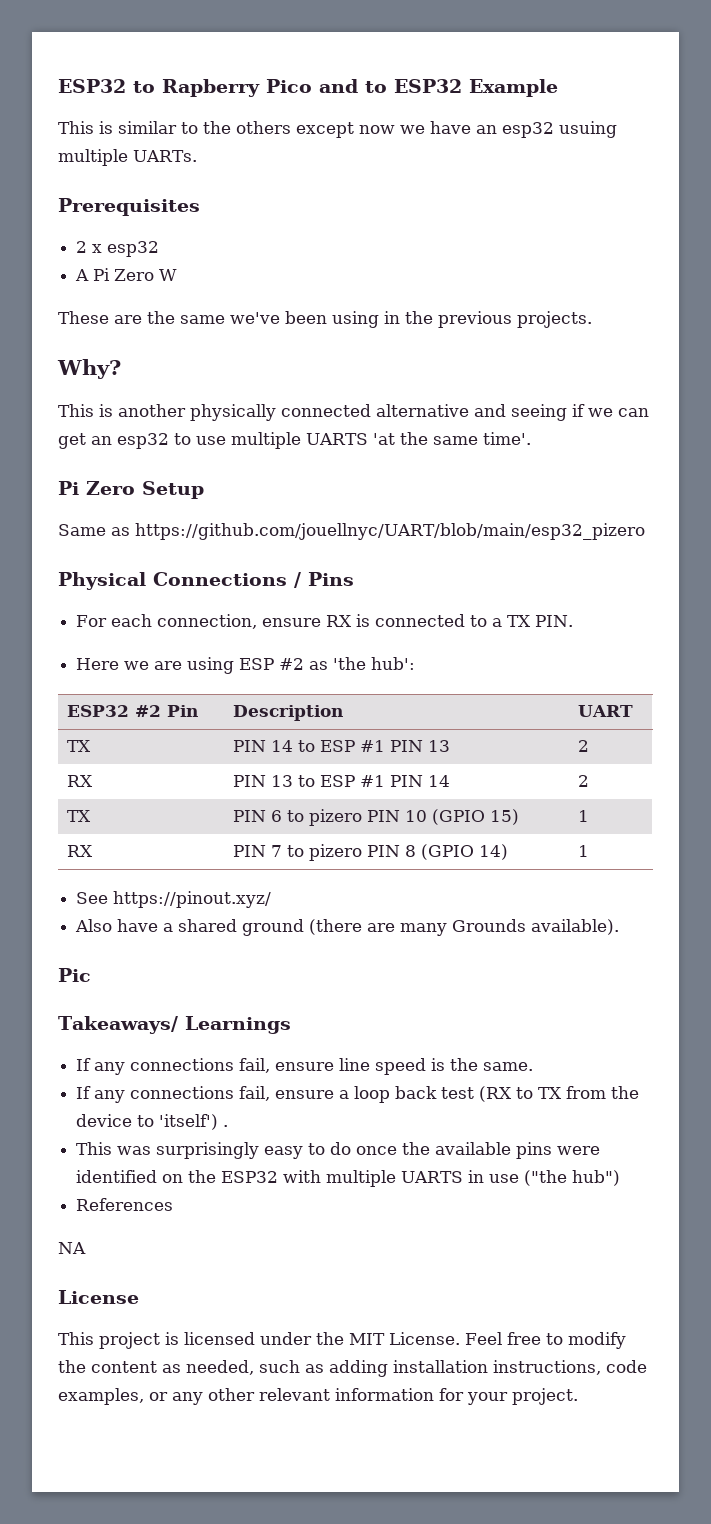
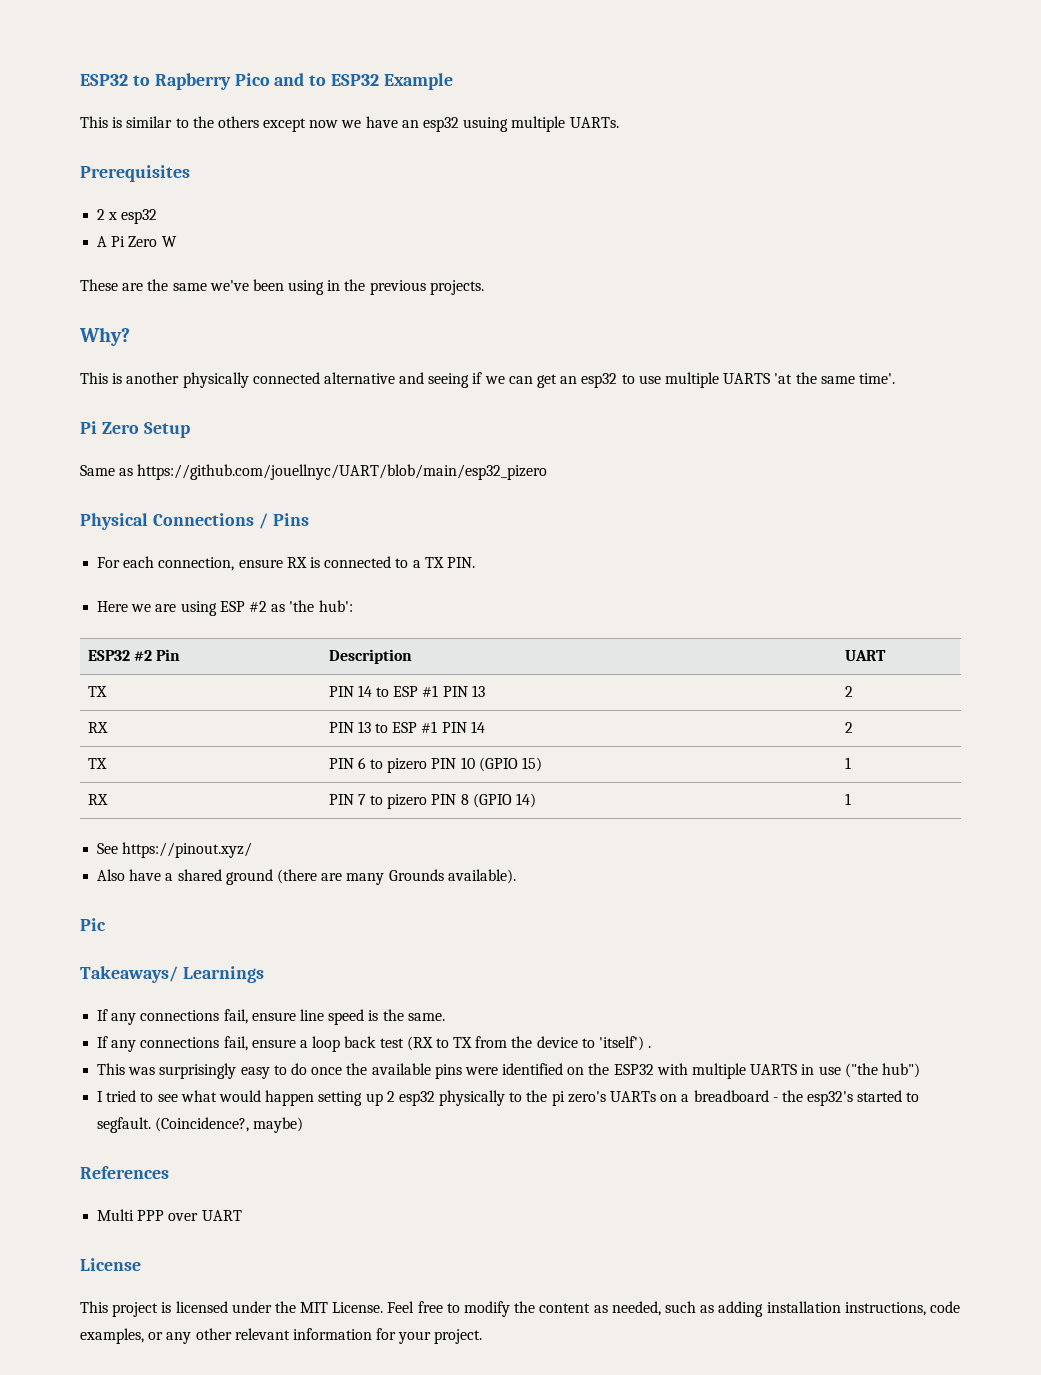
[76,1198,174,1211] [58,1242,86,1254] References // NA -> [97,1090,920,1106] [97,1117,304,1133] [80,1166,169,1179] [97,1209,242,1221] I tried to see what would happen setting up 2 esp32 physically to the pi zero's UARTs on a breadboard - the esp32's started to segfault. (Coincidence?, maybe) // References // Multi PPP over UART

